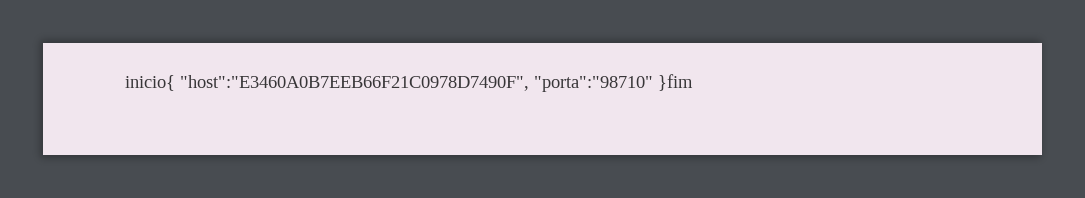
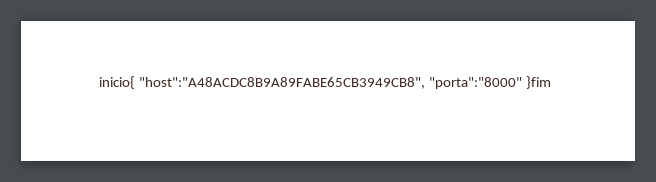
[180,75,653,92] "host":"E3460A0B7EEB66F21C0978D7490F", "porta":"98710" -> [138,77,522,89] "host":"A48ACDC8B9A89FABE65CB3949CB8", "porta":"8000"

